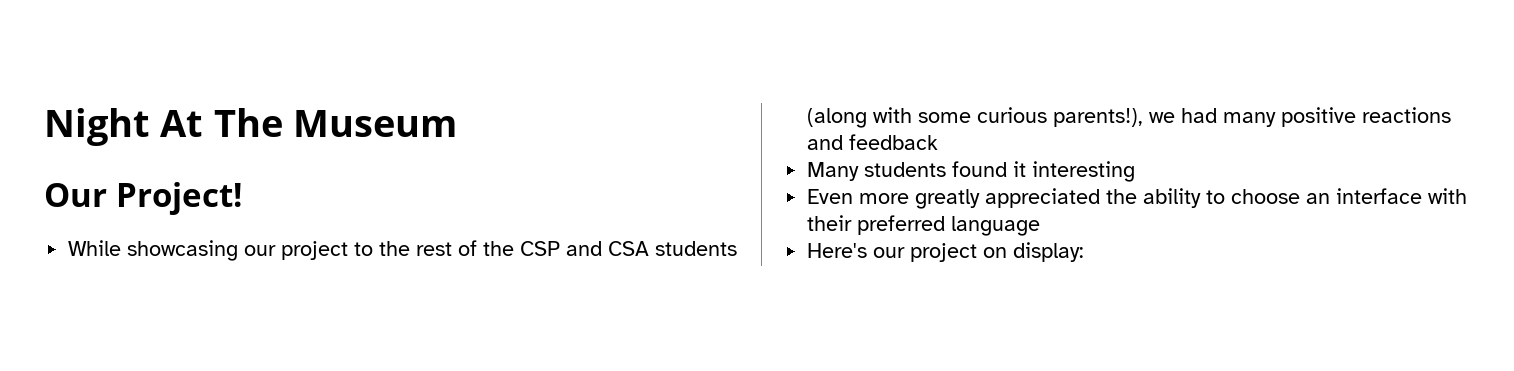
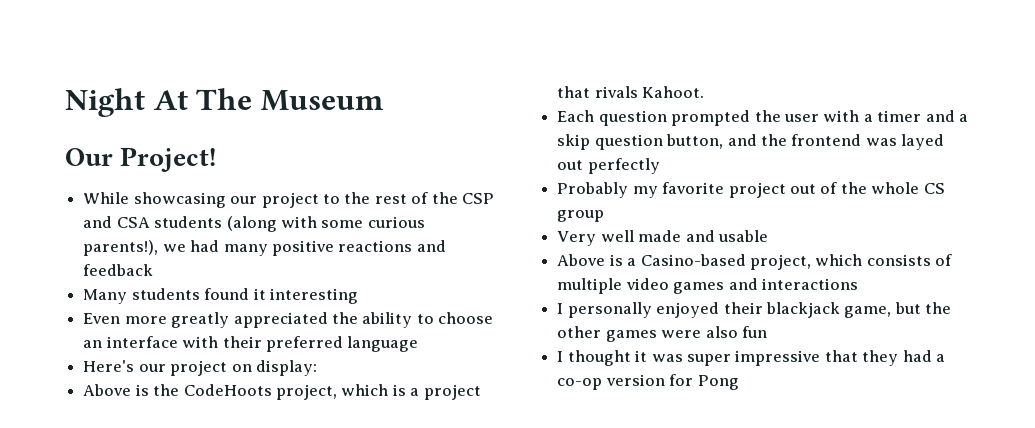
(1085, 252) none -> [83,384,481,400] [557,86,705,98] [557,110,969,126] [557,134,945,150] [557,158,660,174] [557,182,945,198] [557,210,605,222] [557,230,768,246] [557,254,953,270] [557,278,858,294] [557,302,952,318] [557,326,767,342] [557,350,946,366] [557,374,739,390] // Above is the CodeHoots project, which is a project that rivals Kahoot. // Each question prompted the user with a timer and a skip question button, and the frontend was layed out perfectly // Probably my favorite project out of the whole CS group // Very well made and usable // Above is a Casino-based project, which consists of multiple video games and interactions // I personally enjoyed their blackjack game, but the other games were also fun // I thought it was super impressive that they had a co-op version for Pong

